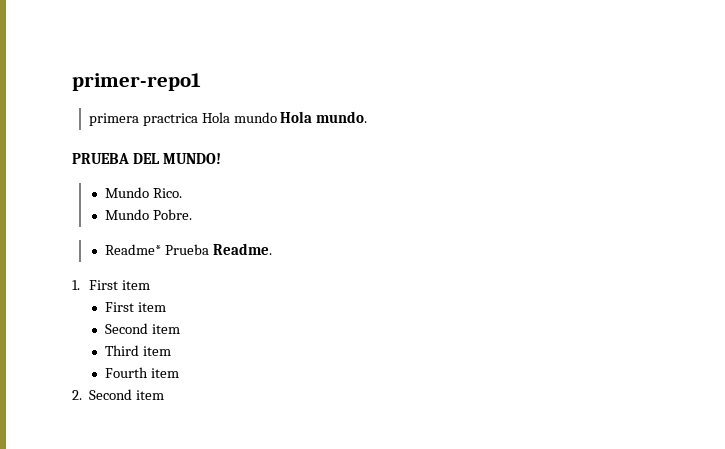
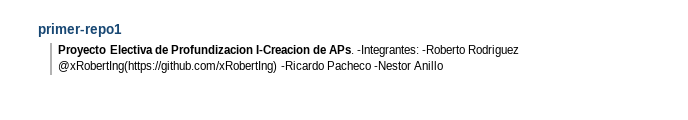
[88,111,368,126] [72,153,221,164] [104,187,182,198] [104,209,192,220] [104,243,272,255] [72,280,150,290] [104,302,166,312] [104,323,180,334] [104,345,171,356] [104,367,179,378] [72,389,165,400] primera practrica Hola mundo Hola mundo. // PRUEBA DEL MUNDO! // Mundo Rico. // Mundo Pobre. // Readme* Prueba Readme. // 1. First item // First item // Second item // Third item // Fourth item // 2. Second item -> [58,45,520,57] [58,61,443,73] Proyecto Electiva de Profundizacion I-Creacion de APs. -Integrantes: -Roberto Rodriguez @xRobertIng(https://github.com/xRobertIng) -Ricardo Pacheco -Nestor Anillo

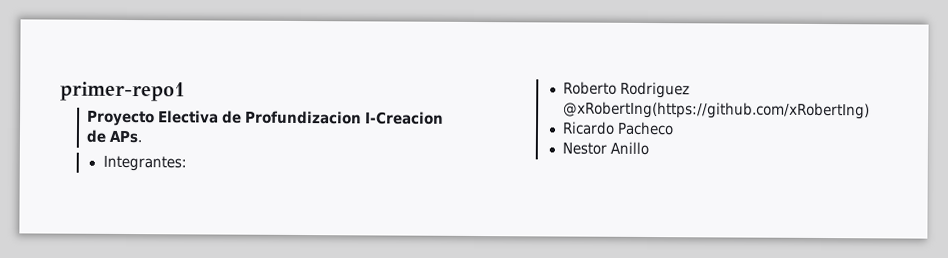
[357,45,466,57] -Integrantes: -Roberto -> [102,155,187,172] [563,81,618,95] // Integrantes: // Roberto
[280,61,324,70] -Ricardo -> [562,121,616,135] // Ricardo
[373,61,411,70] -Nestor -> [562,142,608,155] // Nestor

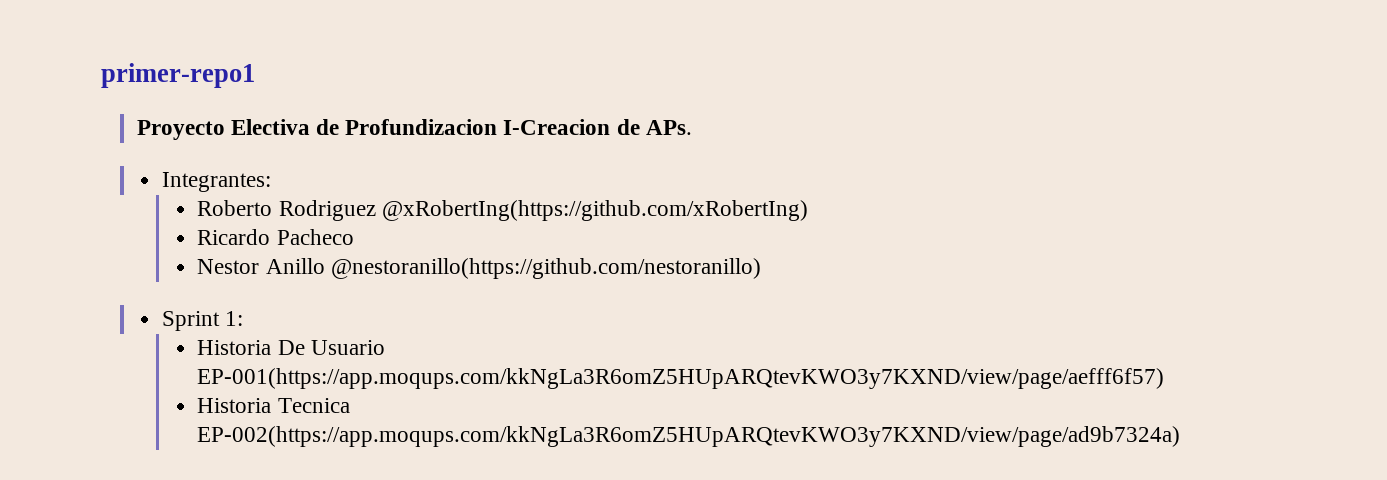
(650, 148) none -> [330,258,761,279] [161,311,244,331] [197,340,385,355] [197,368,1165,389] [197,398,350,413] [197,426,1181,447] @nestoranillo(https://github.com/nestoranillo) // Sprint 1: // Historia De Usuario EP-001(https://app.moqups.com/kkNgLa3R6omZ5HUpARQtevKWO3y7KXND/view/page/aefff6f57) // Historia Tecnica EP-002(https://app.moqups.com/kkNgLa3R6omZ5HUpARQtevKWO3y7KXND/view/page/ad9b7324a)

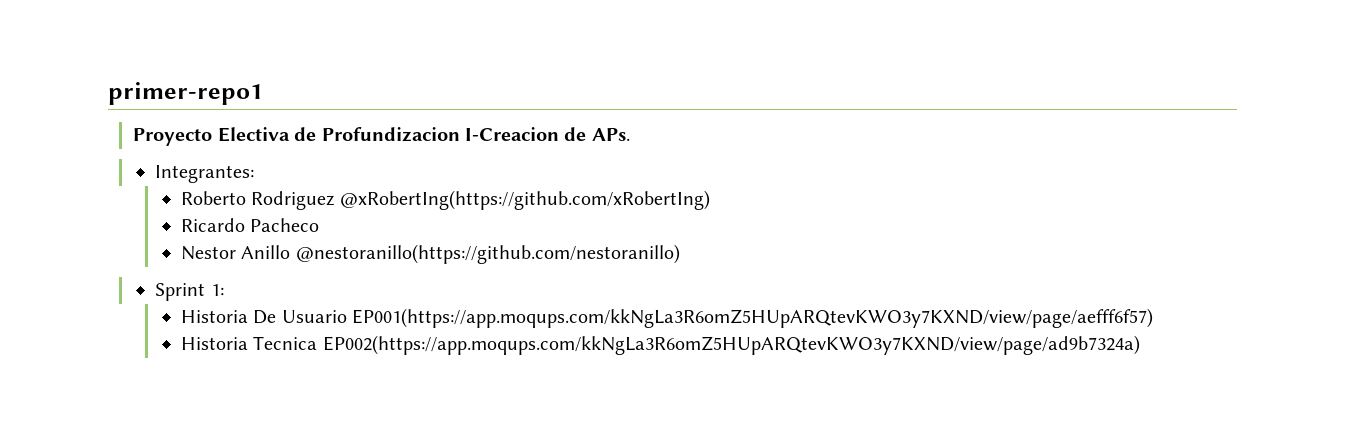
[197,368,1165,389] EP-001(https://app.moqups.com/kkNgLa3R6omZ5HUpARQtevKWO3y7KXND/view/page/aefff6f57) -> [351,308,1153,328] EP001(https://app.moqups.com/kkNgLa3R6omZ5HUpARQtevKWO3y7KXND/view/page/aefff6f57)
[197,426,1181,447] EP-002(https://app.moqups.com/kkNgLa3R6omZ5HUpARQtevKWO3y7KXND/view/page/ad9b7324a) -> [322,335,1140,355] EP002(https://app.moqups.com/kkNgLa3R6omZ5HUpARQtevKWO3y7KXND/view/page/ad9b7324a)

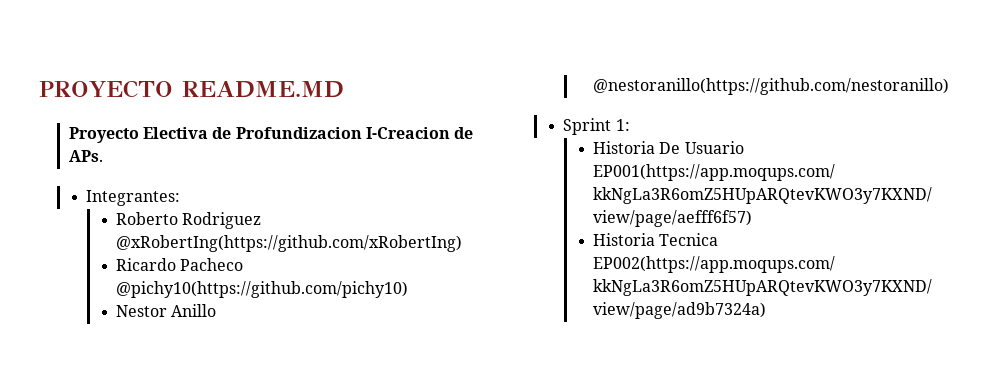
[108,82,263,105] primer-repo1 -> [39,80,344,98] PROYECTO README.MD
(320, 225) none -> [115,281,408,298] @pichy10(https://github.com/pichy10)

